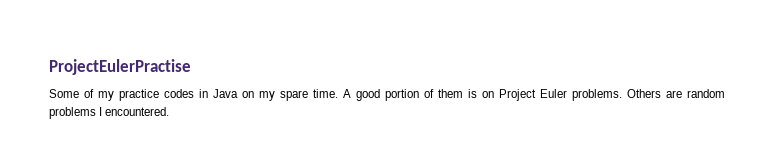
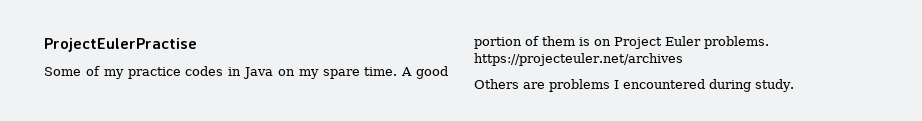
(622, 95) none -> [474,53,683,66] https://projecteuler.net/archives //
[687,89,725,98] random -> (545, 85) none
[105,107,170,116] encountered. -> [623,79,794,92] encountered during study.

